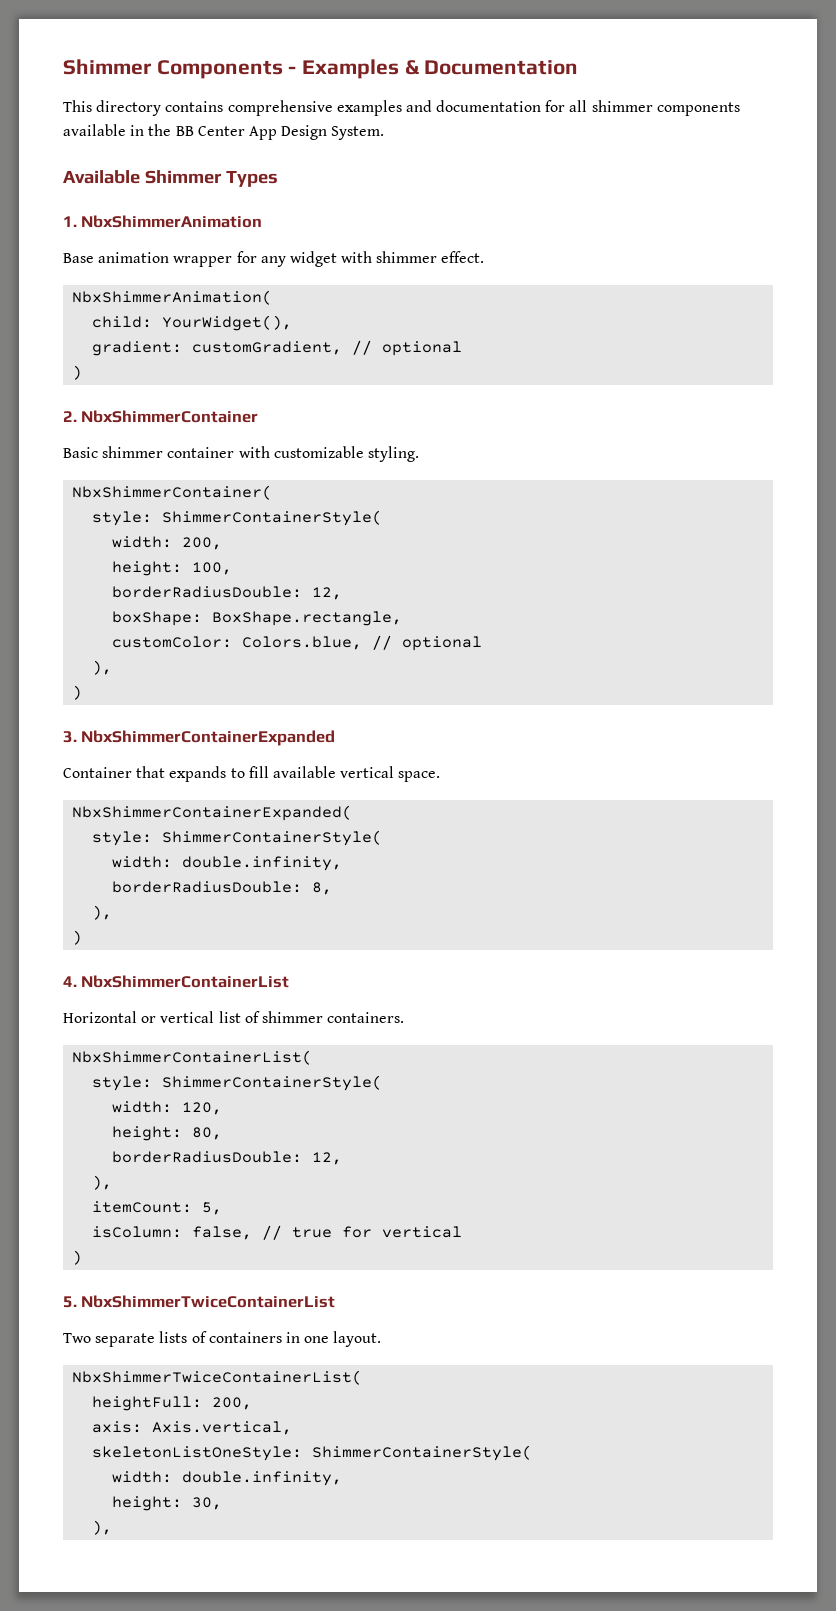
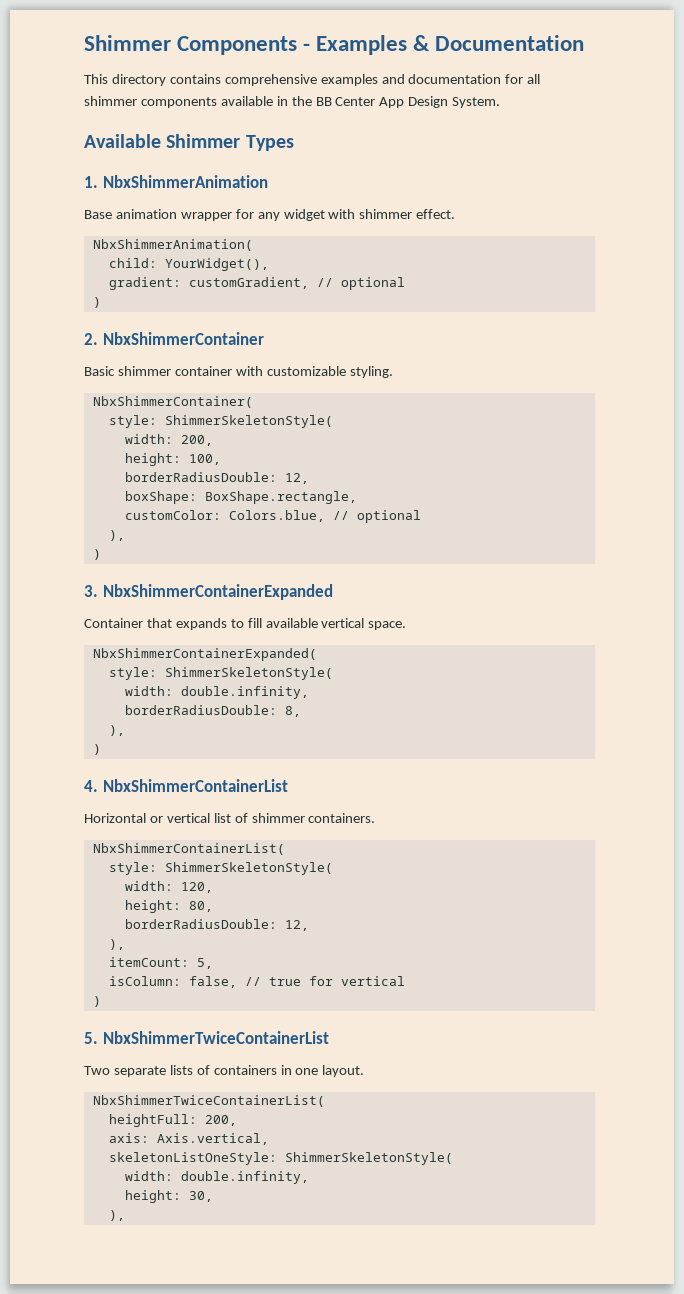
[162,510,383,526] ShimmerContainerStyle( -> [164,415,333,428] ShimmerSkeletonStyle(
[162,830,383,846] ShimmerContainerStyle( -> [164,667,333,680] ShimmerSkeletonStyle(
[162,1075,383,1091] ShimmerContainerStyle( -> [164,862,333,875] ShimmerSkeletonStyle(
[312,1445,533,1461] ShimmerContainerStyle( -> [284,1152,453,1165] ShimmerSkeletonStyle(

